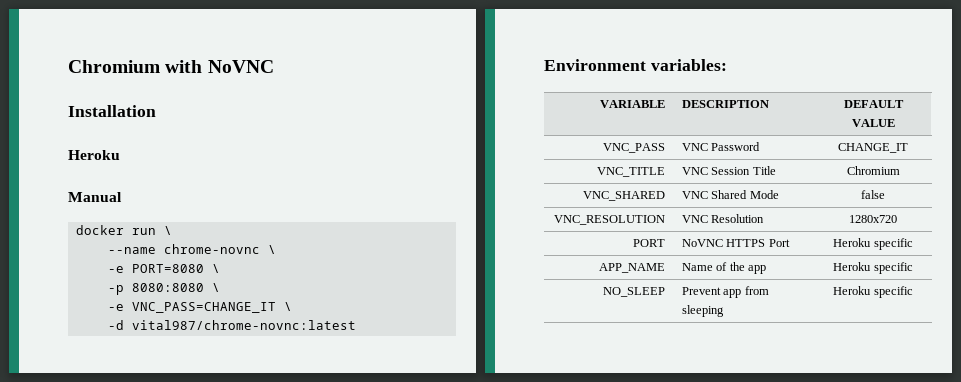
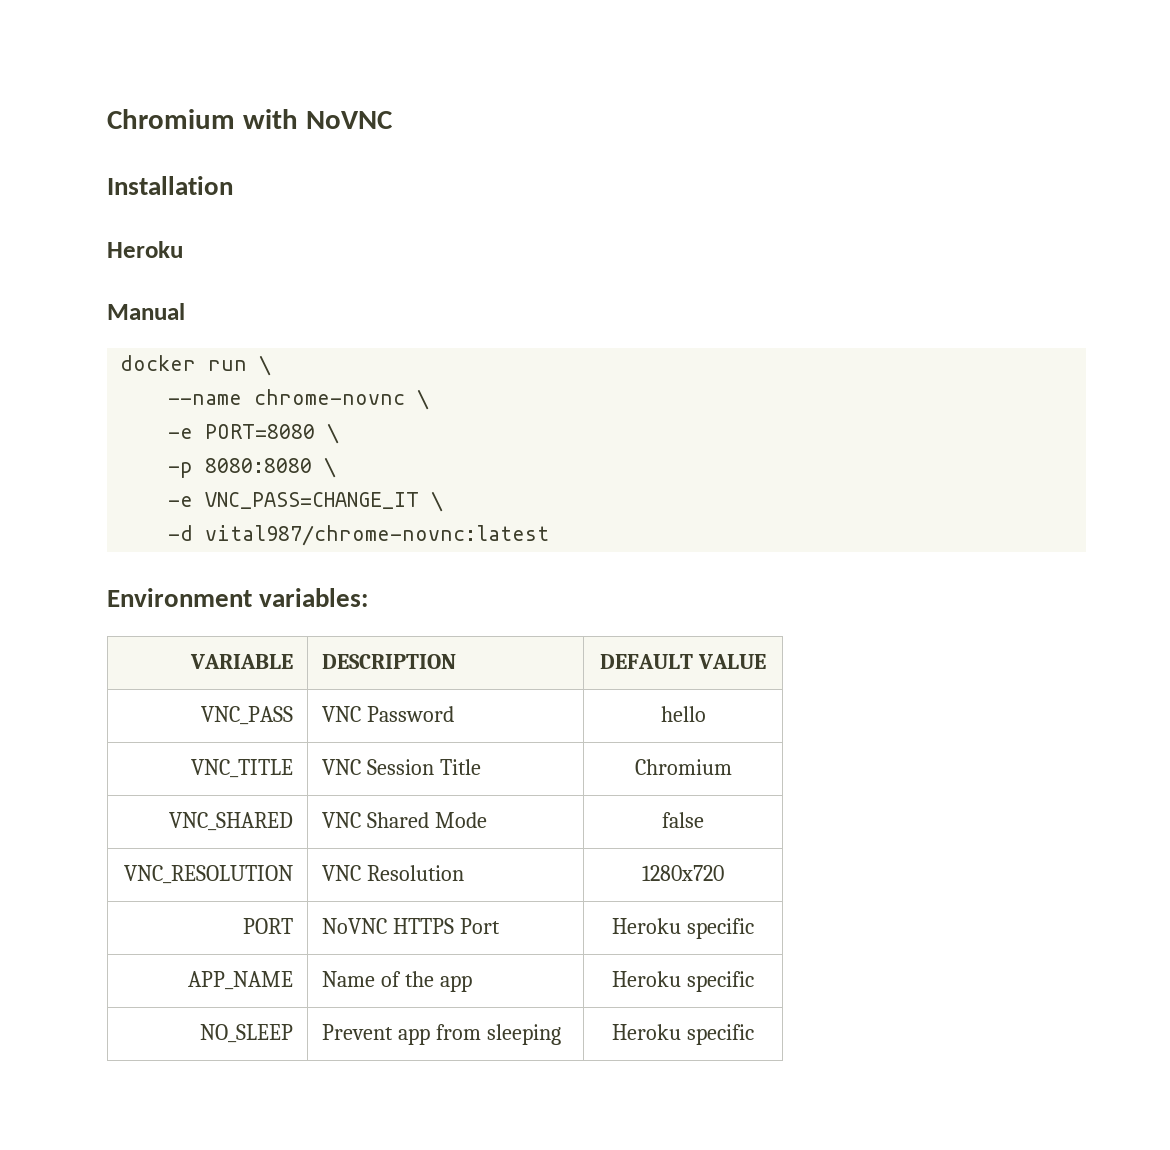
[838,143,908,153] CHANGE_IT -> [660,706,706,722] hello

